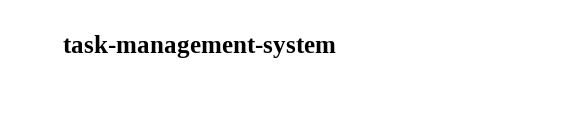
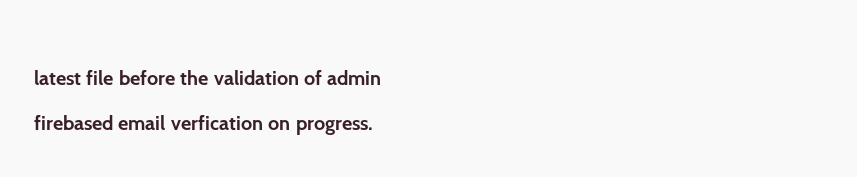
[63,35,336,58] task-management-system -> [34,70,382,85] [34,115,373,135] latest file before the validation of admin // firebased email verfication on progress.

